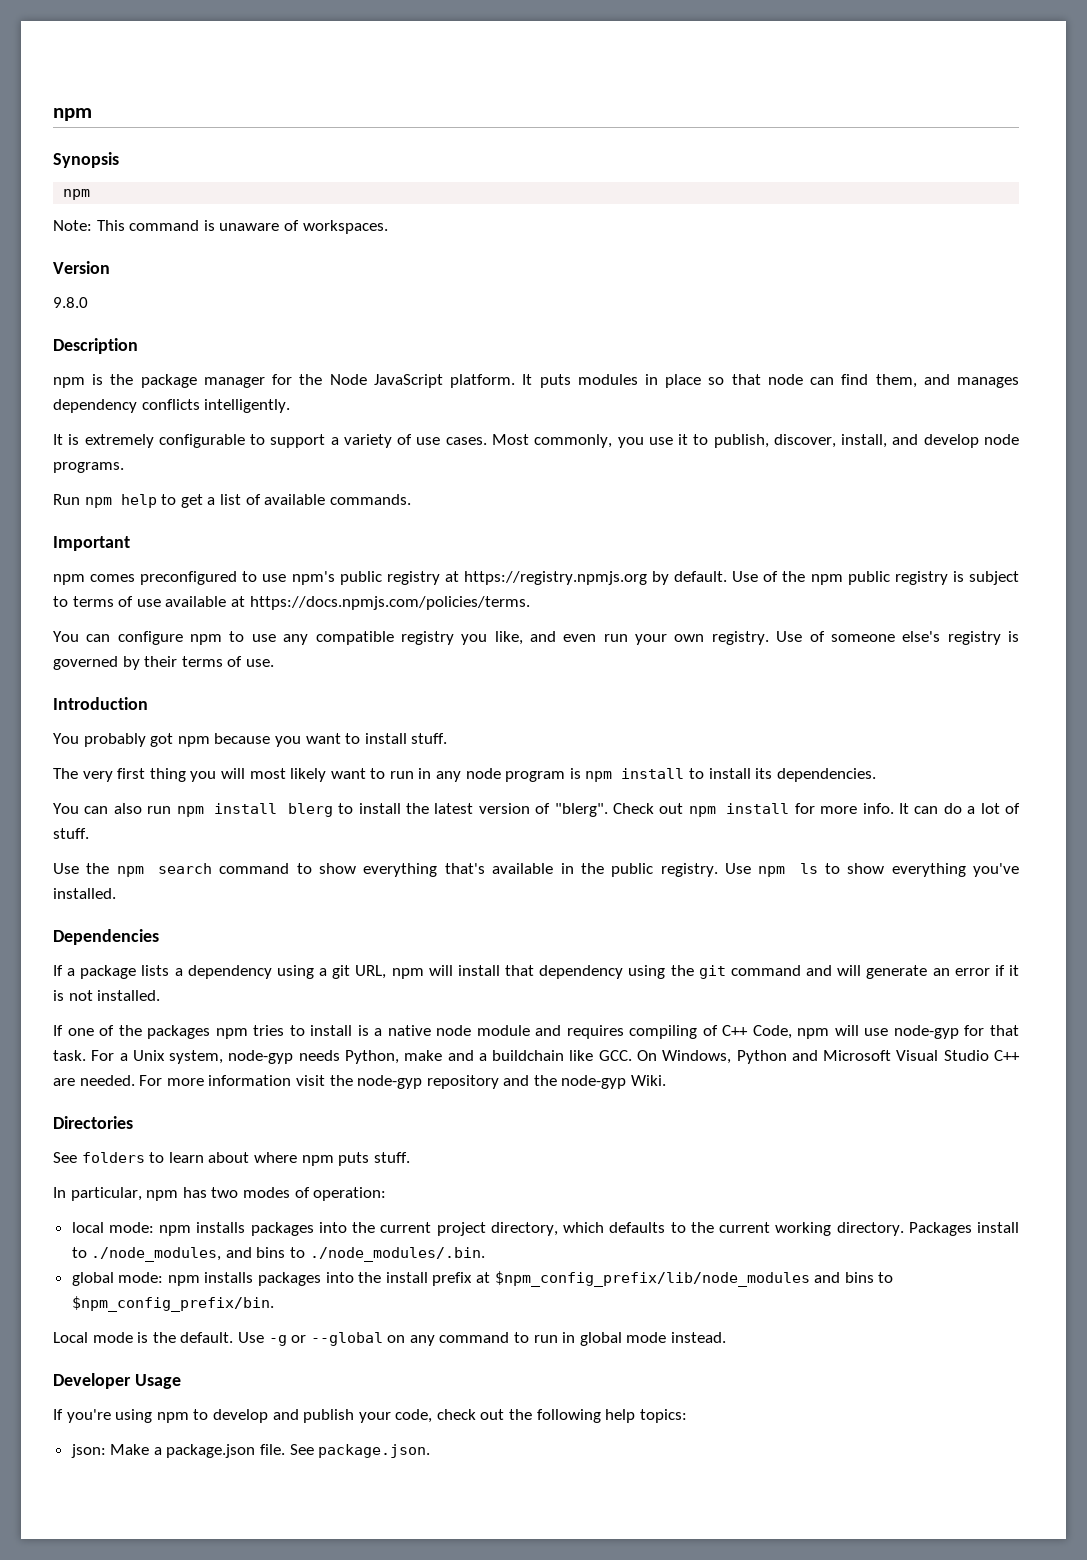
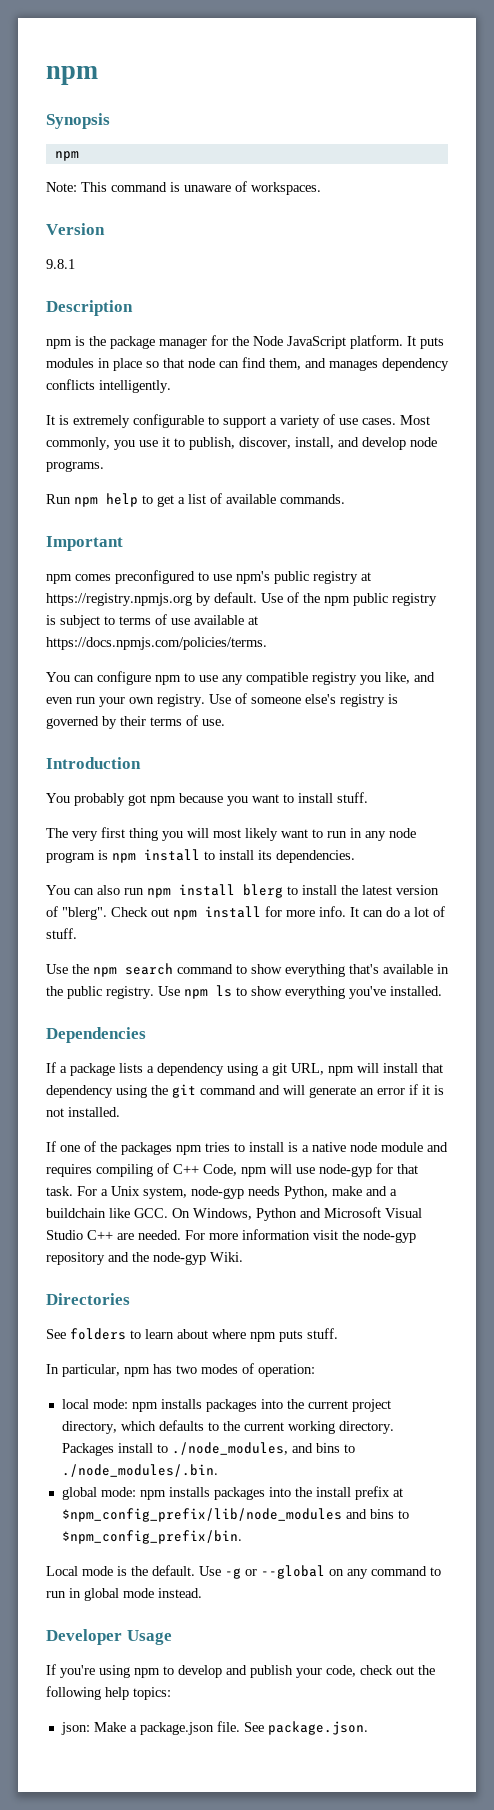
[53,297,88,308] 9.8.0 -> [46,259,75,269] 9.8.1

